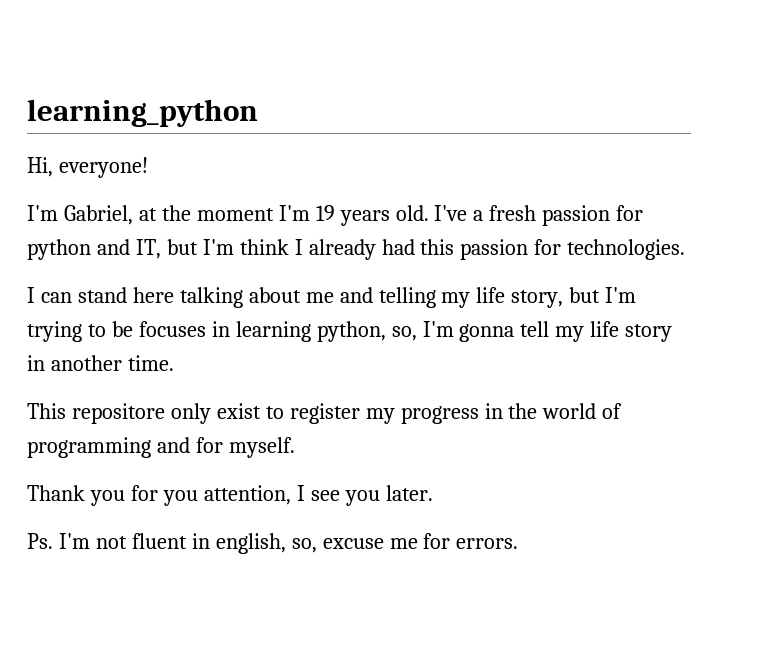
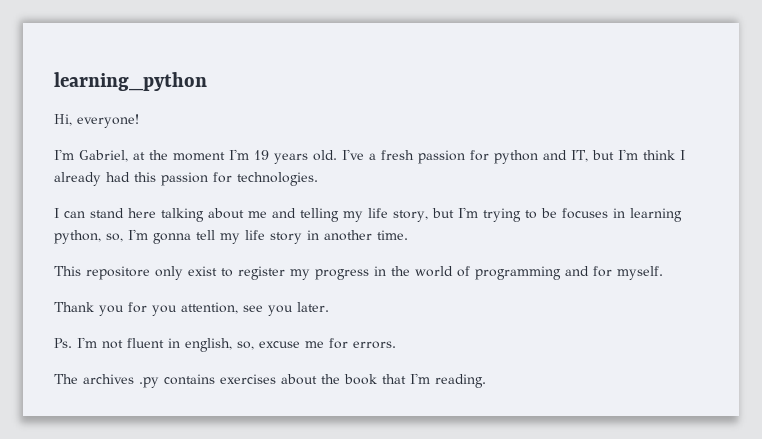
[296,485,305,501] I -> (238, 308) none
(519, 543) none -> [54,373,486,388] // The archives .py contains exercises about the book that I'm reading.

